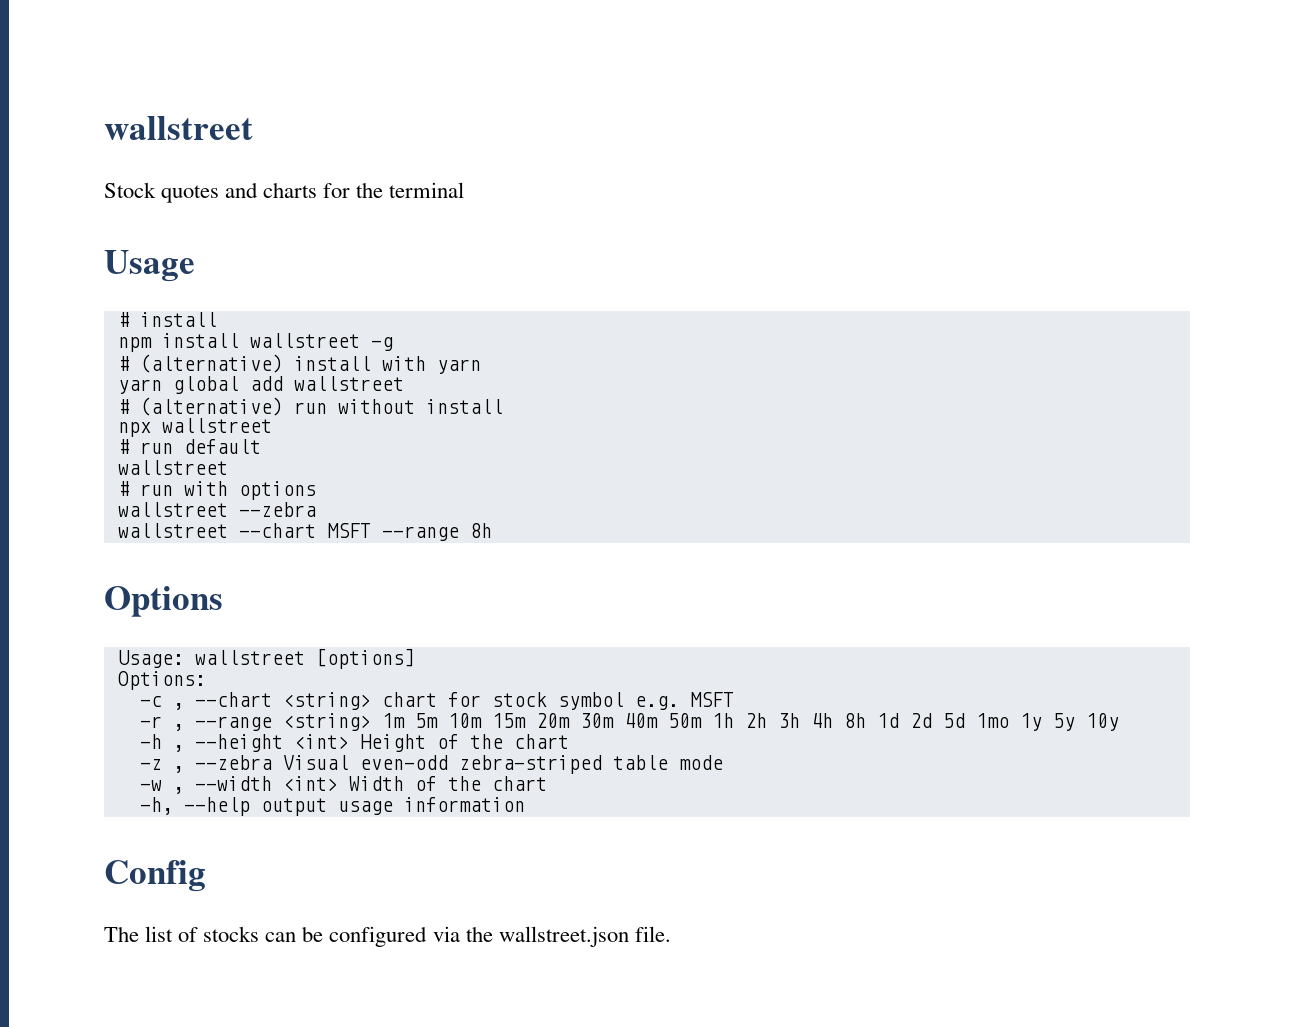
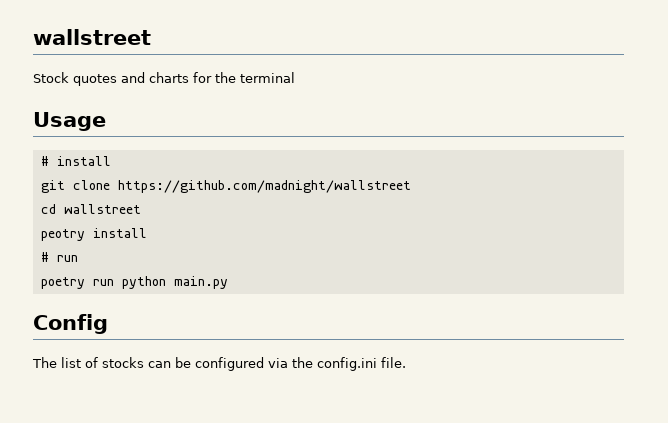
[117,333,393,352] [117,354,481,374] [117,376,404,394] [117,397,503,416] [117,418,272,437] [117,439,261,454] [117,460,228,475] [117,481,316,500] [117,502,316,517] [117,523,492,541] [104,586,223,617] [117,648,415,669] [117,671,206,690] [139,692,734,710] [139,713,1119,731] [139,734,569,752] [139,755,723,774] [139,776,547,794] [139,797,525,816] npm install wallstreet -g // # (alternative) install with yarn // yarn global add wallstreet // # (alternative) run without install // npx wallstreet // # run default // wallstreet // # run with options // wallstreet --zebra // wallstreet --chart MSFT --range 8h // Options // Usage: wallstreet [options] // Options: // -c , --chart <string> chart for stock symbol e.g. MSFT // -r , --range <string> 1m 5m 10m 15m 20m 30m 40m 50m 1h 2h 3h 4h 8h 1d 2d 5d 1mo 1y 5y 10y // -h , --height <int> Height of the chart // -z , --zebra Visual even-odd zebra-striped table mode // -w , --width <int> Width of the chart // -h, --help output usage information -> [40,180,411,193] [40,204,141,214] [40,228,147,241] [40,252,78,262] [40,276,228,289] git clone https://github.com/madnight/wallstreet // cd wallstreet // peotry install // # run // poetry run python main.py
[498,926,629,947] wallstreet.json -> [317,357,377,371] config.ini

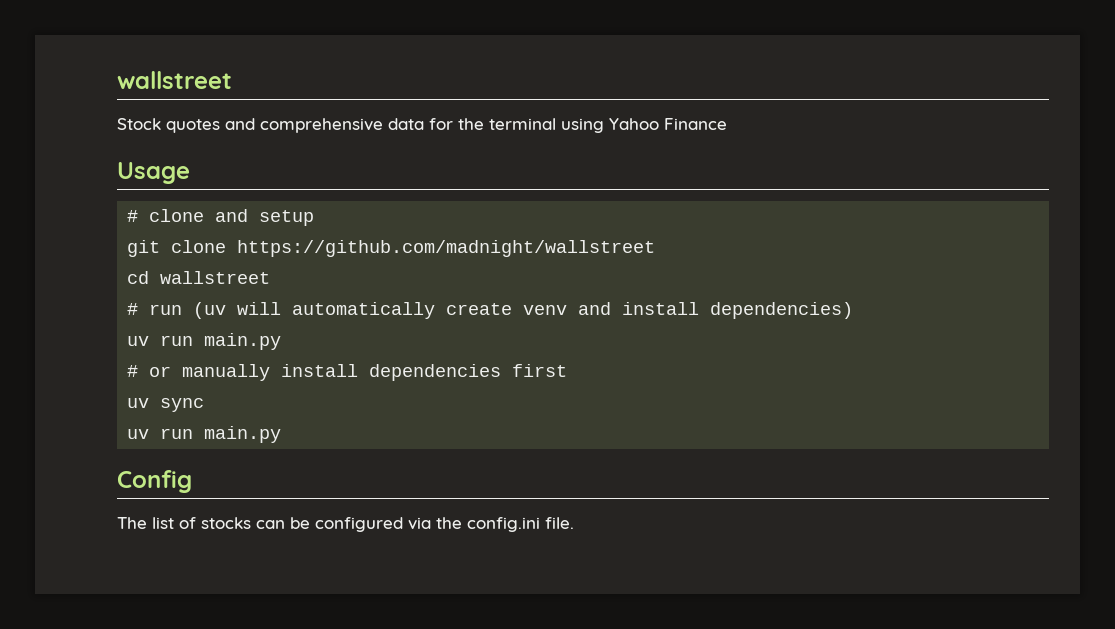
[149,72,189,83] charts -> [260,118,424,133] comprehensive data
(295, 77) none -> [561,118,727,133] using Yahoo Finance
[56,156,111,166] install -> [149,209,315,226] clone and setup
[40,228,147,241] [40,252,78,262] [40,276,166,289] peotry install // # run // poetry run python -> [127,302,854,319] [127,333,282,350] [127,364,568,381] [127,398,205,412] [127,428,194,439] # run (uv will automatically create venv and install dependencies) // uv run main.py // # or manually install dependencies first // uv sync // uv run

